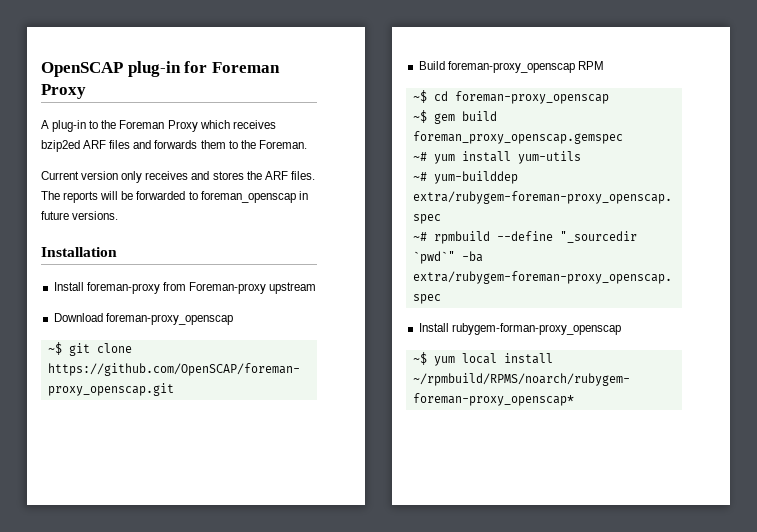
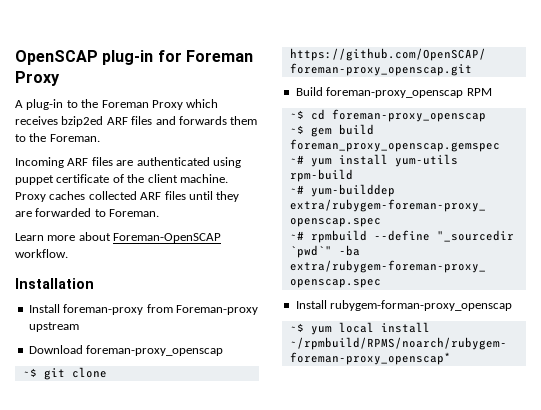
[41,171,315,183] [41,191,308,203] [41,211,119,220] Current version only receives and stores the ARF files. The reports will be forwarded to foreman_openscap in future versions. -> [15,157,241,168] [15,174,228,185] [15,191,240,202] [15,208,160,217] [15,232,222,243] [15,249,68,258] Incoming ARF files are authenticated using puppet certificate of the client machine. Proxy caches collected ARF files until they are forwarded to Foreman. // Learn more about Foreman-OpenSCAP workflow.
(581, 157) none -> [289,169,353,182] rpm-build

